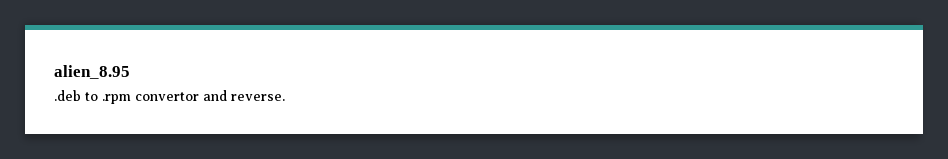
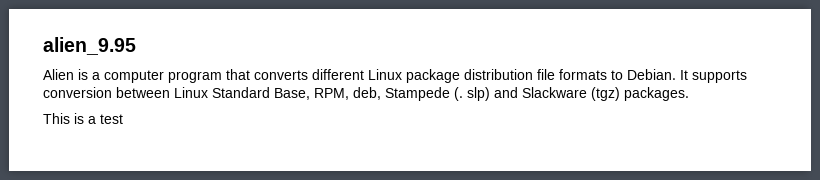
[54,65,130,79] [54,90,285,104] alien_8.95 // .deb to .rpm convertor and reverse. -> [43,37,136,55] [43,69,747,83] [43,87,689,101] [43,113,123,124] alien_9.95 // Alien is a computer program that converts different Linux package distribution file formats to Debian. It supports conversion between Linux Standard Base, RPM, deb, Stampede (. slp) and Slackware (tgz) packages. // This is a test

